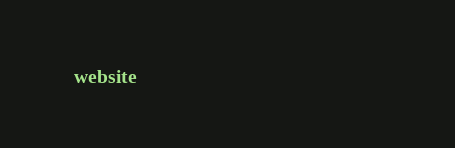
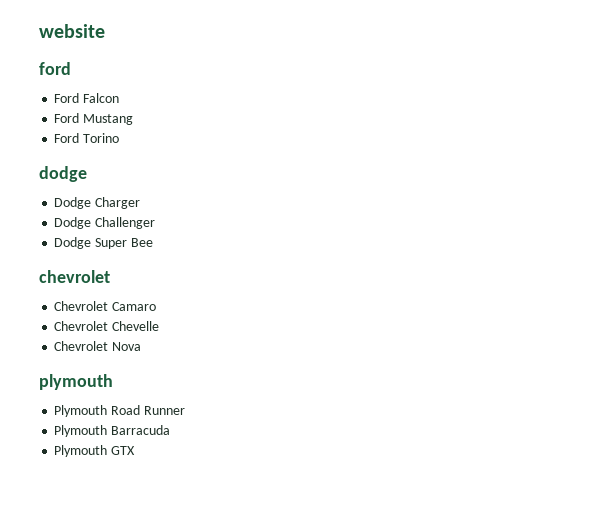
(137, 76) none -> [39,62,71,75] [54,93,120,103] [54,113,134,125] [54,133,120,143] [39,166,87,182] [54,197,141,209] [54,217,156,229] [54,237,153,249] [39,270,110,283] [54,301,157,311] [54,321,160,331] [54,341,142,351] [39,374,113,390] [54,405,185,417] [54,425,171,437] [54,445,136,457] // ford // Ford Falcon // Ford Mustang // Ford Torino // dodge // Dodge Charger // Dodge Challenger // Dodge Super Bee // chevrolet // Chevrolet Camaro // Chevrolet Chevelle // Chevrolet Nova // plymouth // Plymouth Road Runner // Plymouth Barracuda // Plymouth GTX

